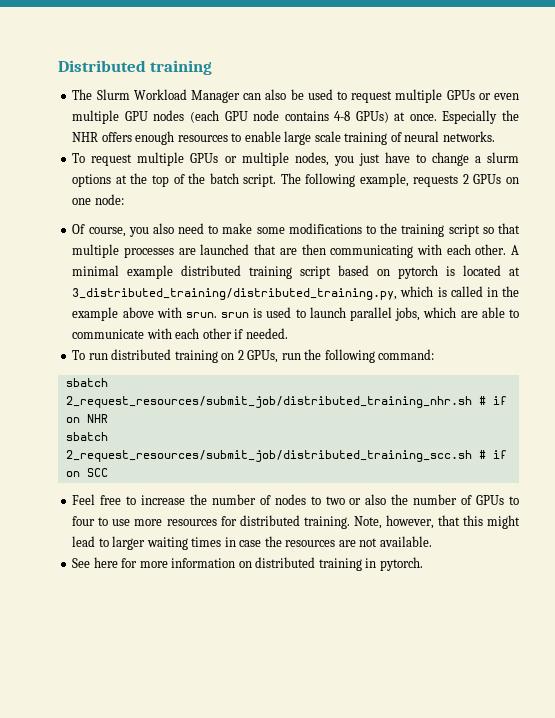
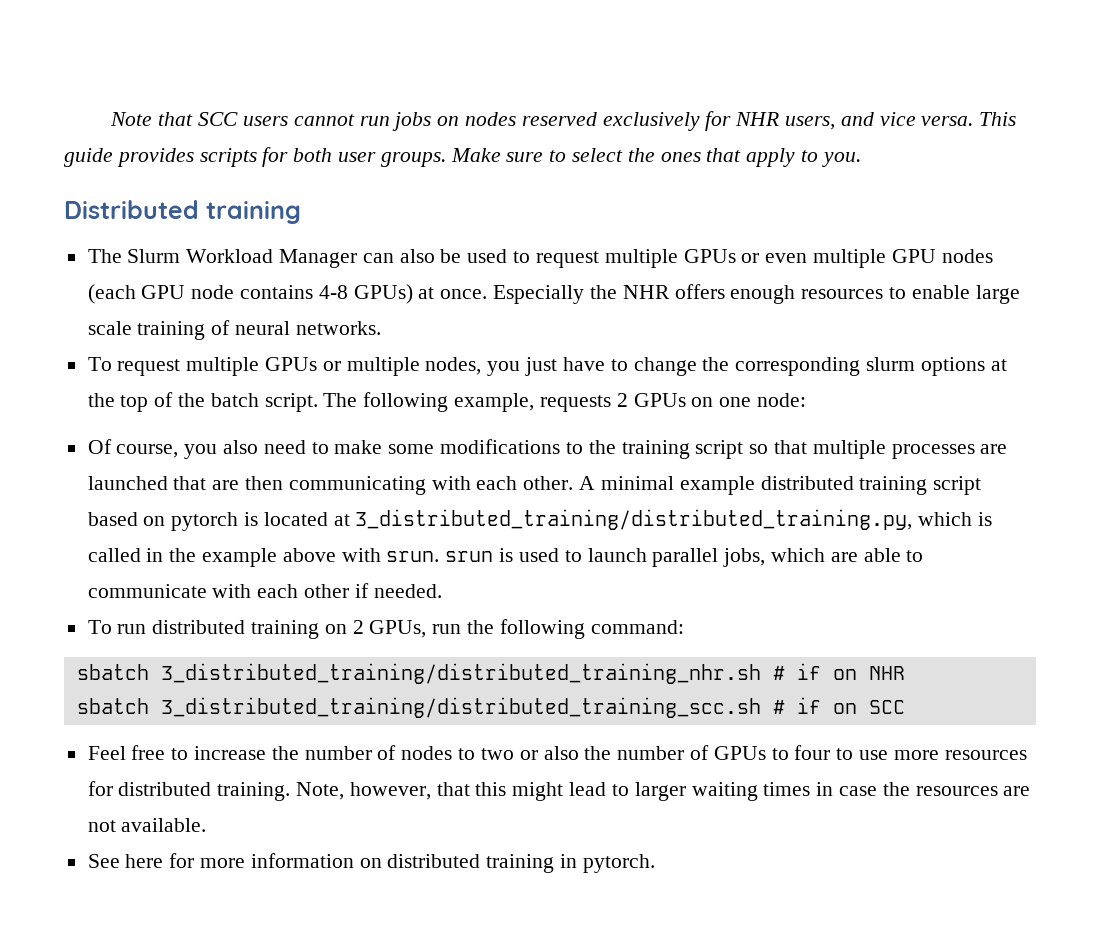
(58, 66) none -> [110,111,1017,131] [64,147,861,167] Note that SCC users cannot run jobs on nodes reserved exclusively for NHR users, and vice versa. This guide provides scripts for both user groups. Make sure to select the ones that apply to you. //
[474,156,481,163] a -> [702,357,861,376] the corresponding
[65,396,472,408] 2_request_resources/submit_job/distributed_training_nhr.sh -> [160,663,761,684] 3_distributed_training/distributed_training_nhr.sh
[65,450,472,462] 2_request_resources/submit_job/distributed_training_scc.sh -> [160,697,761,718] 3_distributed_training/distributed_training_scc.sh

